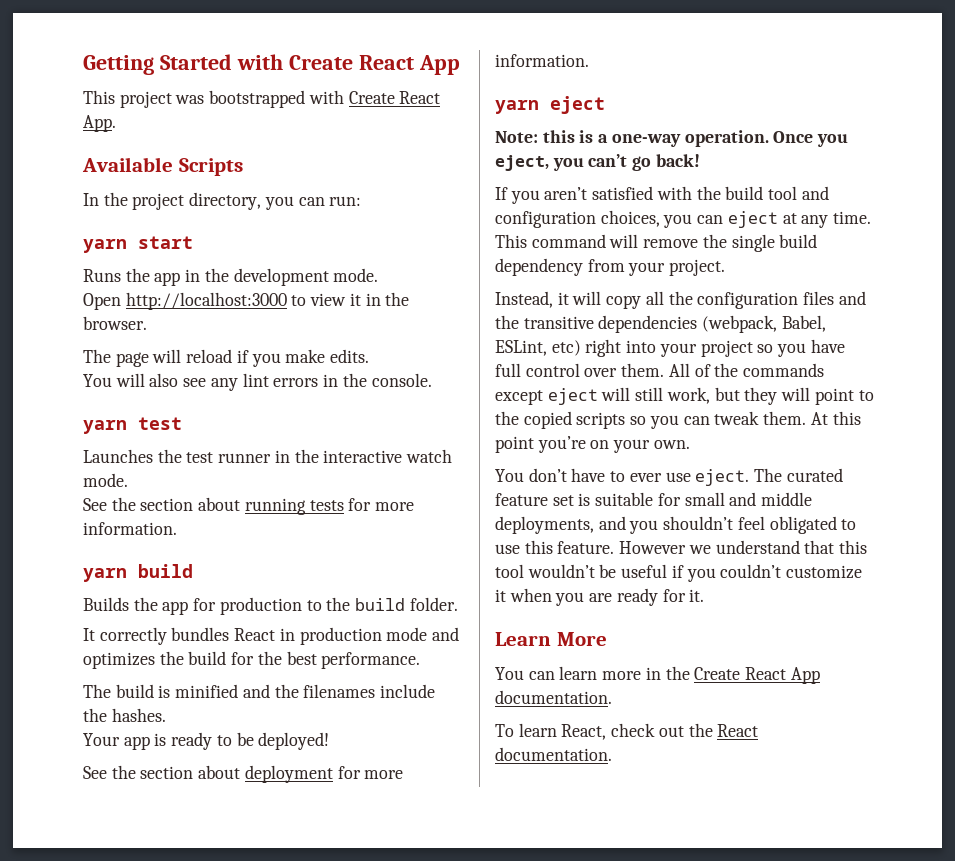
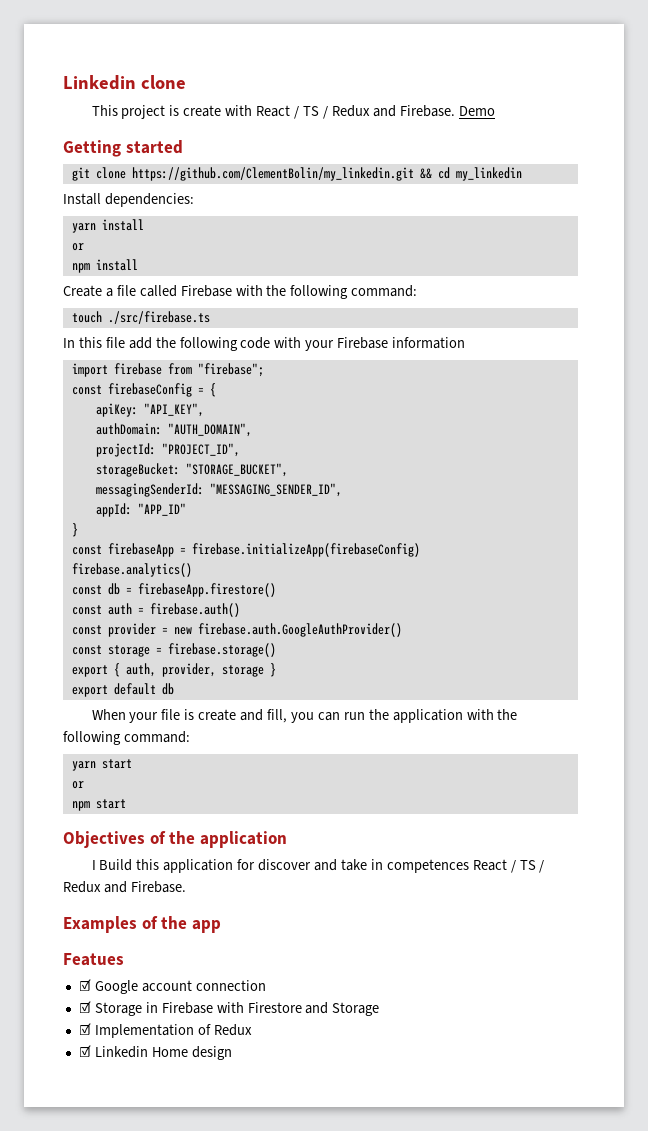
[83,54,460,75] [83,90,441,108] [83,115,116,132] [82,157,243,176] [83,192,362,210] [83,236,193,253] [83,268,379,286] [83,292,410,310] [83,316,147,330] [83,349,370,367] [83,373,432,391] [83,417,182,434] [83,449,453,463] [83,473,128,487] [83,497,415,515] [83,522,177,535] [83,564,193,582] [83,597,458,615] [83,627,460,645] [83,651,421,669] [83,684,436,698] [83,708,166,722] [83,732,330,750] [83,765,404,783] [495,54,589,67] [495,96,605,114] [495,130,849,147] [495,154,700,171] [495,186,829,204] [495,210,872,228] [495,234,818,252] [495,258,726,276] [495,291,866,309] [495,315,826,333] [495,339,845,357] [495,363,825,377] [495,387,874,405] [495,411,861,429] [495,436,690,453] [495,468,843,486] [495,492,813,506] [495,516,857,534] [495,540,868,554] [495,564,863,582] [495,588,705,606] [495,632,607,646] [495,666,820,684] [495,690,612,704] [495,723,759,740] [495,747,612,761] Getting Started with Create React App // This project was bootstrapped with Create React App. // Available Scripts // In the project directory, you can run: // yarn start // Runs the app in the development mode. // Open http://localhost:3000 to view it in the browser. // The page will reload if you make edits. // You will also see any lint errors in the console. // yarn test // Launches the test runner in the interactive watch mode. // See the section about running tests for more information. // yarn build // Builds the app for production to the build folder. // It correctly bundles React in production mode and optimizes the build for the best performance. // The build is minified and the filenames include the hashes. // Your app is ready to be deployed! // See the section about deployment for more information. // yarn eject // Note: this is a one-way operation. Once you eject, you can’t go back! // If you aren’t satisfied with the build tool and configuration choices, you can eject at any time. This command will remove the single build dependency from your project. // Instead, it will copy all the configuration files and the transitive dependencies (webpack, Babel, ESLint, etc) right into your project so you have full control over them. All of the commands except eject will still work, but they will point to the copied scripts so you can tweak them. At this point you’re on your own. // You don’t have to ever use eject. The curated feature set is suitable for small and middle deployments, and you shouldn’t feel obligated to use this feature. However we understand that this tool wouldn’t be useful if you couldn’t customize it when you are ready for it. // Learn More // You can learn more in the Create React App documentation. // To learn React, check out the React documentation. -> [63,75,186,90] [91,105,495,119] [63,140,183,157] [71,167,522,181] [63,193,194,207] [71,219,144,233] [71,243,84,251] [71,259,138,273] [63,285,418,299] [71,311,210,324] [63,337,466,351] [71,363,264,377] [71,383,216,397] [95,403,204,417] [95,423,252,437] [95,443,240,457] [95,463,288,477] [95,483,342,497] [95,503,186,517] [71,523,78,537] [71,543,420,557] [71,563,192,577] [71,583,276,597] [71,603,240,617] [71,623,402,637] [71,643,276,657] [71,663,276,677] [71,683,174,697] [91,709,518,723] [63,731,190,745] [71,759,132,771] [71,781,84,789] [71,799,126,811] [63,831,287,848] [91,859,545,873] [63,881,186,893] [63,916,221,933] [63,953,124,966] [78,979,266,994] [78,1001,380,1016] [78,1023,252,1038] [78,1045,232,1060] Linkedin clone // This project is create with React / TS / Redux and Firebase. Demo // Getting started // git clone https://github.com/ClementBolin/my_linkedin.git && cd my_linkedin // Install dependencies: // yarn install // or // npm install // Create a file called Firebase with the following command: // touch ./src/firebase.ts // In this file add the following code with your Firebase information // import firebase from "firebase"; // const firebaseConfig = { // apiKey: "API_KEY", // authDomain: "AUTH_DOMAIN", // projectId: "PROJECT_ID", // storageBucket: "STORAGE_BUCKET", // messagingSenderId: "MESSAGING_SENDER_ID", // appId: "APP_ID" // } // const firebaseApp = firebase.initializeApp(firebaseConfig) // firebase.analytics() // const db = firebaseApp.firestore() // const auth = firebase.auth() // const provider = new firebase.auth.GoogleAuthProvider() // const storage = firebase.storage() // export { auth, provider, storage } // export default db // When your file is create and fill, you can run the application with the following command: // yarn start // or // npm start // Objectives of the application // I Build this application for discover and take in competences React / TS / Redux and Firebase. // Examples of the app // Featues // ☑ Google account connection // ☑ Storage in Firebase with Firestore and Storage // ☑ Implementation of Redux // ☑ Linkedin Home design

